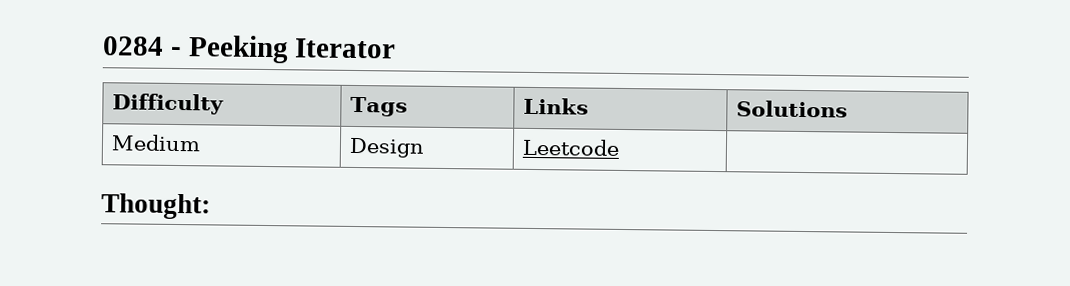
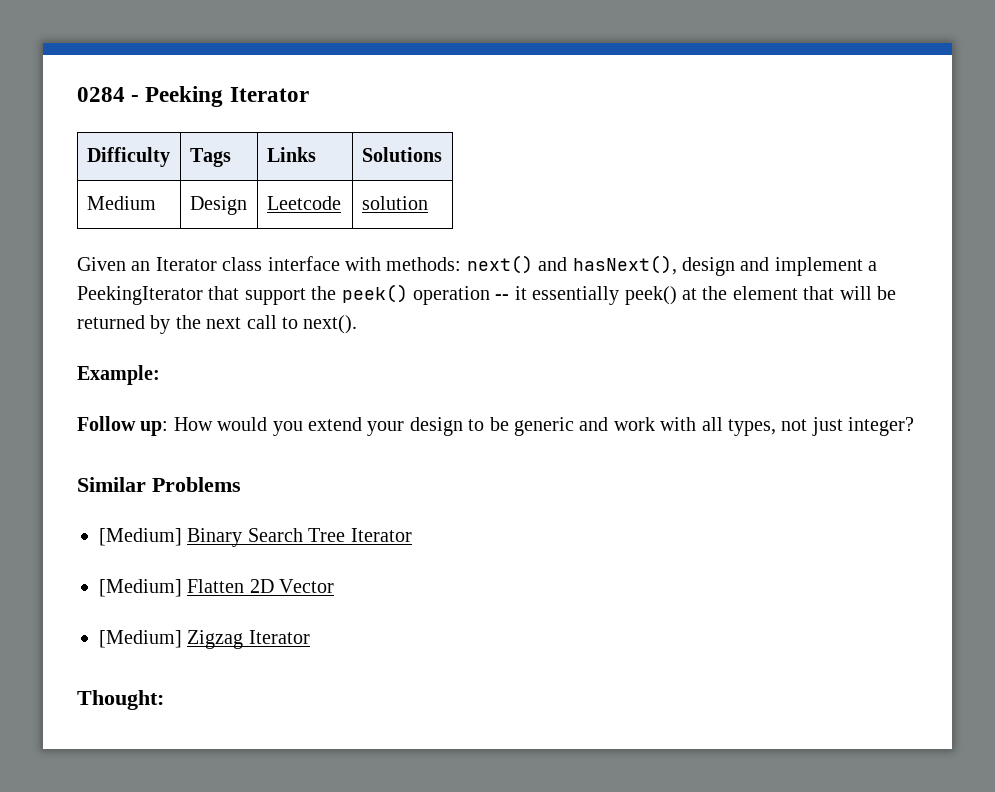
(621, 147) none -> [361,196,428,210] [77,255,878,276] [77,284,896,305] [77,315,358,334] [77,365,160,385] [77,416,915,436] [77,477,241,492] [99,528,412,547] [99,579,335,597] [99,630,310,649] solution // Given an Iterator class interface with methods: next() and hasNext(), design and implement a PeekingIterator that support the peek() operation -- it essentially peek() at the element that will be returned by the next call to next(). // Example: // Follow up: How would you extend your design to be generic and work with all types, not just integer? // Similar Problems // [Medium] Binary Search Tree Iterator // [Medium] Flatten 2D Vector // [Medium] Zigzag Iterator

